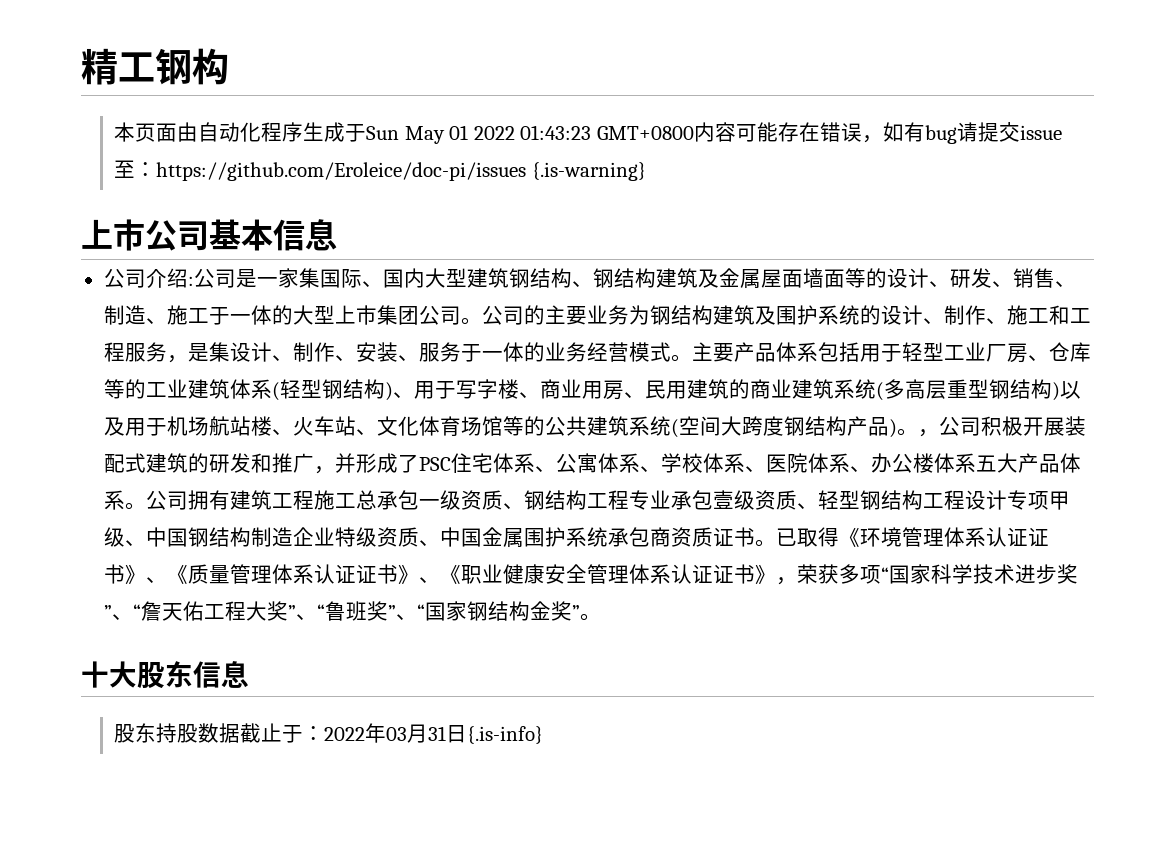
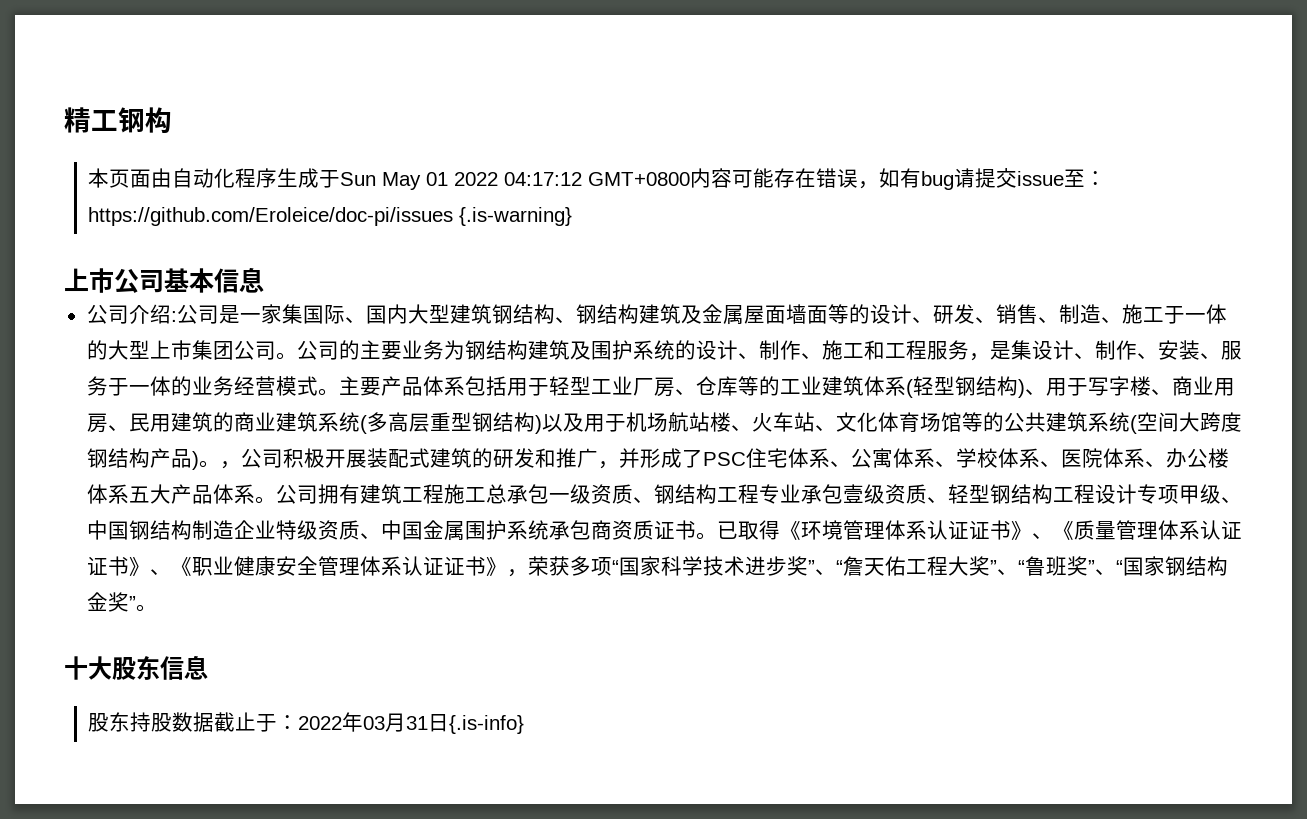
[520,125,592,140] 01:43:23 -> [504,172,583,186] 04:17:12

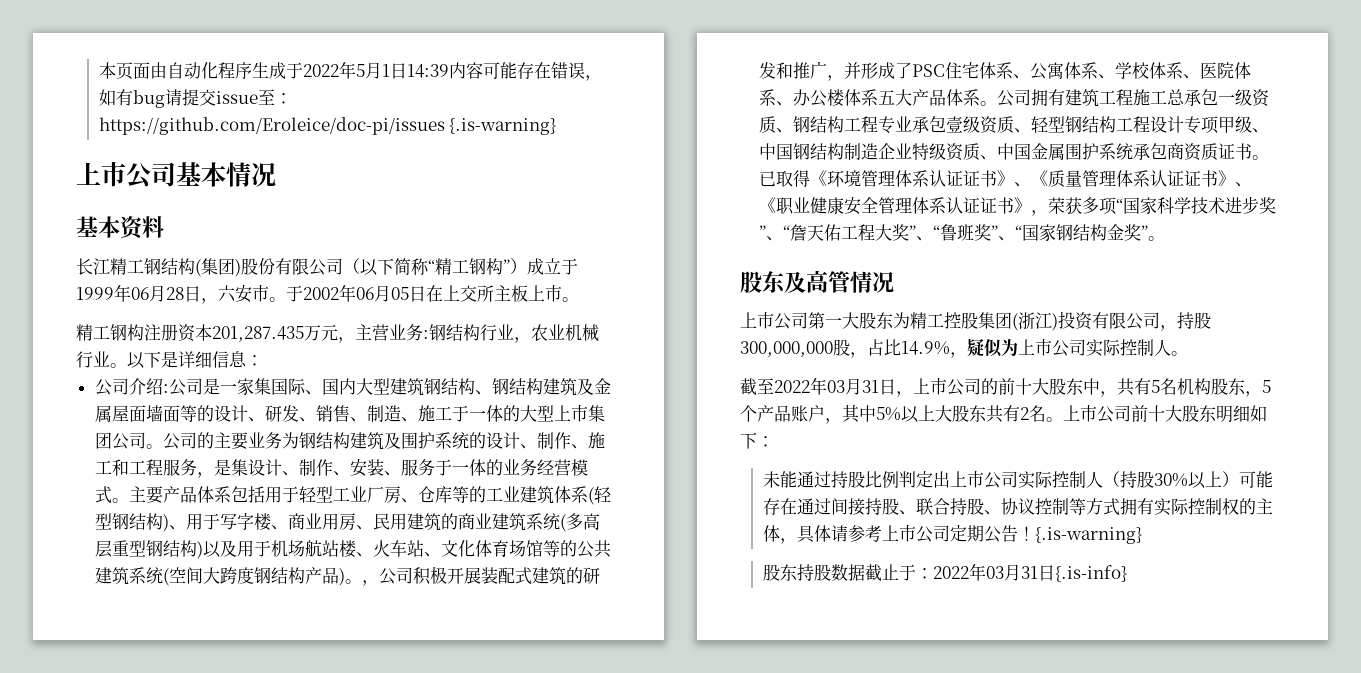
[64,107,172,134] 精工钢构 // -> (98, 70) none
[340,172,691,190] Sun May 01 2022 04:17:12 GMT+0800 -> [302,61,449,79] 2022年5月1日14:39
[214,267,264,293] 信息 -> [226,162,276,187] [76,216,164,240] [76,258,578,277] [76,284,579,304] [76,324,599,343] [76,351,263,369] 情况 // 基本资料 // 长江精工钢结构(集团)股份有限公司（以下简称“精工钢构”）成立于1999年06月28日，六安市。于2002年06月05日在上交所主板上市。 // 精工钢构注册资本201,287.435万元，主营业务:钢结构行业，农业机械行业。以下是详细信息：
[64,655,208,680] 十大股东信息 -> [740,270,894,293] [740,311,1211,331] [740,338,1188,358] [740,377,1271,397] [740,404,1267,424] [740,432,774,449] [762,471,1273,489] [762,498,1273,516] [762,525,1142,544] 股东及高管情况 // 上市公司第一大股东为精工控股集团(浙江)投资有限公司，持股300,000,000股，占比14.9%，疑似为上市公司实际控制人。 // 截至2022年03月31日，上市公司的前十大股东中，共有5名机构股东，5个产品账户，其中5%以上大股东共有2名。上市公司前十大股东明细如下： // 未能通过持股比例判定出上市公司实际控制人（持股30%以上）可能存在通过间接持股、联合持股、协议控制等方式拥有实际控制权的主体，具体请参考上市公司定期公告！{.is-warning}

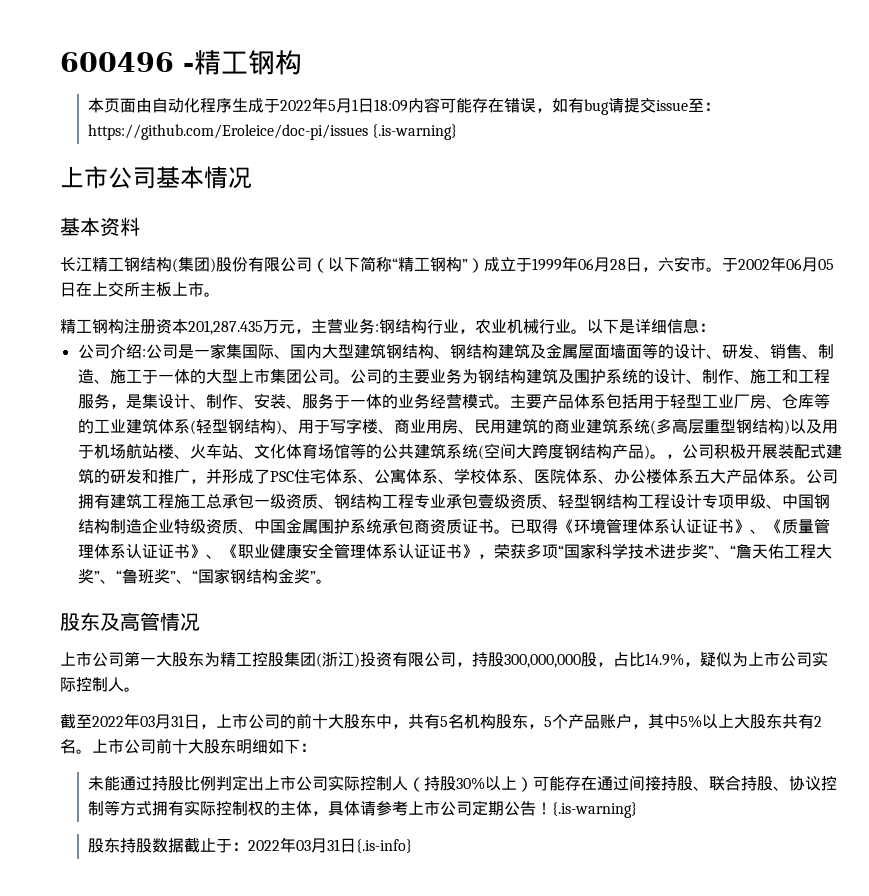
(98, 70) none -> [60,50,302,75] 600496 -精工钢构 //
[406,64,449,78] 14:39 -> [374,99,409,112] 18:09

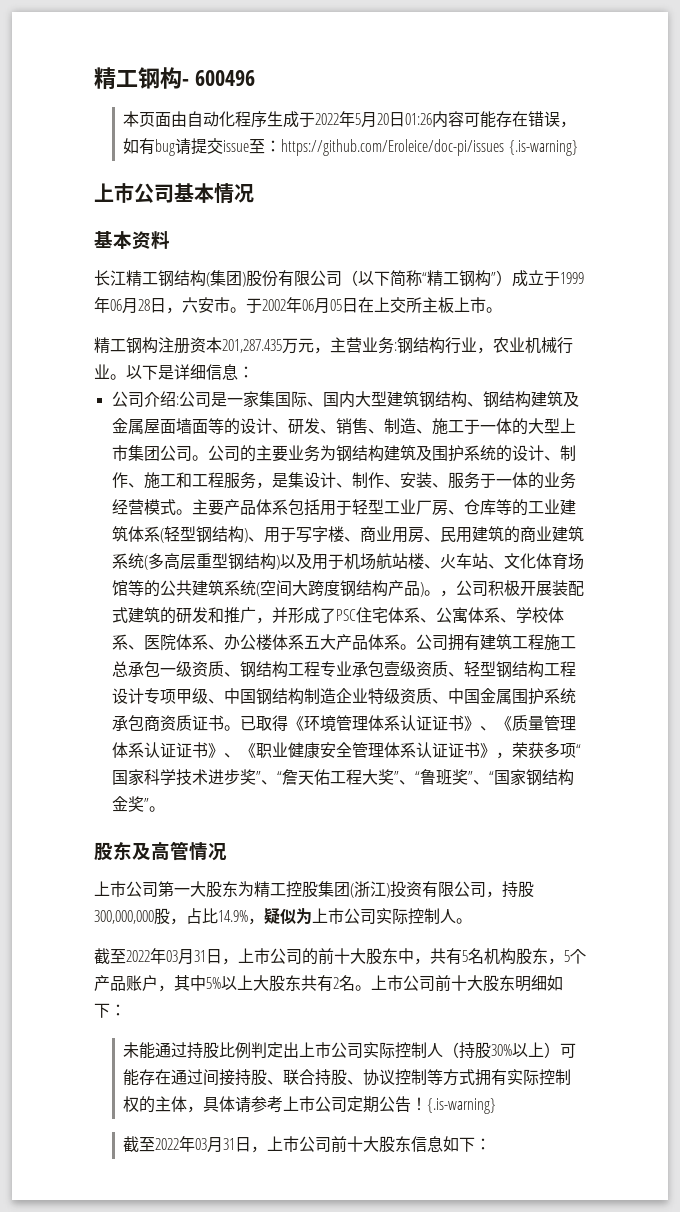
[60,50,302,75] 600496 -精工钢构 -> [94,67,255,90] 精工钢构- 600496
[352,98,409,113] 1日18:09 -> [377,112,433,127] 20日01:26
[88,837,413,853] 股东持股数据截止于：2022年03月31日{.is-info} -> [123,1136,492,1153] 截至2022年03月31日，上市公司前十大股东信息如下：

